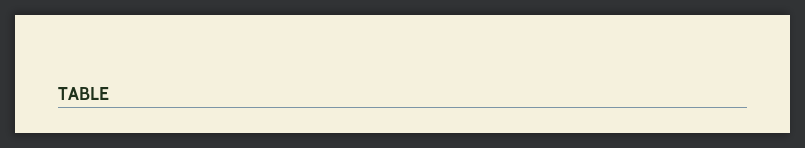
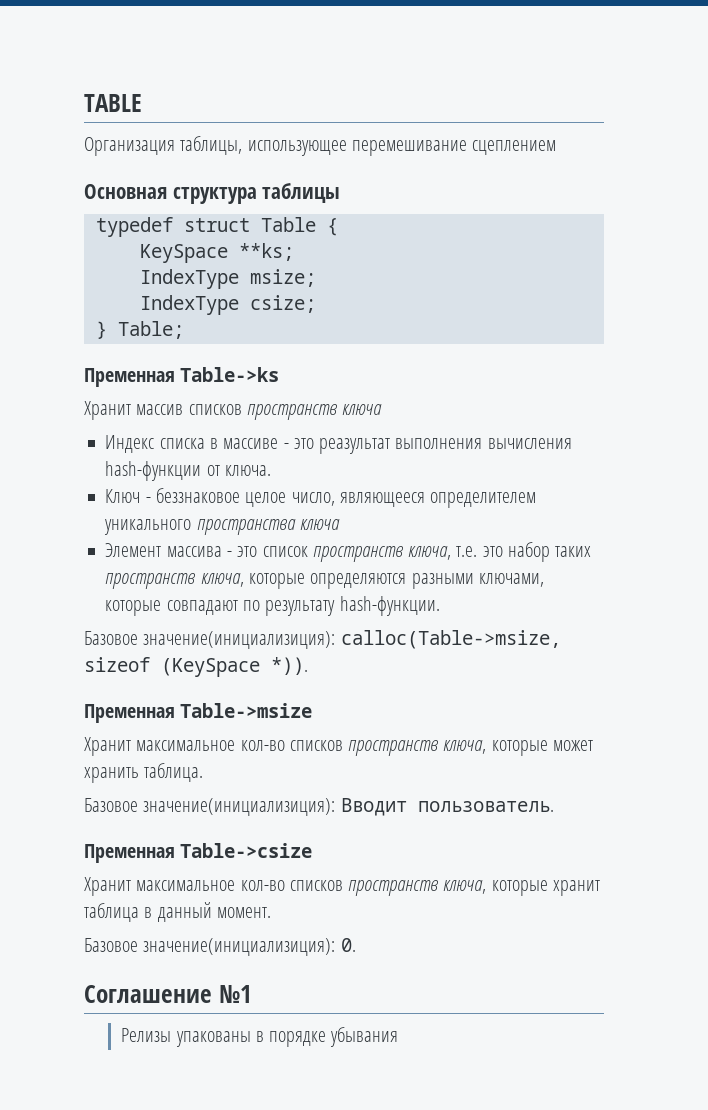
(109, 93) none -> [84,136,557,156] [84,183,341,204] [95,217,338,237] [139,243,294,263] [139,269,316,289] [139,295,316,315] [95,321,184,339] [84,367,280,387] [84,401,383,420] [105,435,572,454] [105,461,271,481] [105,488,537,508] [104,519,340,535] [105,542,592,562] [105,573,544,589] [105,596,440,616] [84,630,561,649] [84,657,308,677] [84,703,313,723] [84,737,593,756] [84,763,204,783] [84,798,554,816] [84,843,313,863] [84,877,600,896] [84,902,271,922] [84,938,356,956] [84,985,252,1003] [121,1027,399,1047] // Организация таблицы, использующее перемешивание сцеплением // Основная структура таблицы // typedef struct Table { // KeySpace **ks; // IndexType msize; // IndexType csize; // } Table; // Пременная Table->ks // Хранит массив списков пространств ключа // Индекс списка в массиве - это реазультат выполнения вычисления hash-функции от ключа. // Ключ - беззнаковое целое число, являющееся определителем уникального пространства ключа // Элемент массива - это список пространств ключа, т.е. это набор таких пространств ключа, которые определяются разными ключами, которые совпадают по результату hash-функции. // Базовое значение(инициализиция): calloc(Table->msize, sizeof (KeySpace *)). // Пременная Table->msize // Хранит максимальное кол-во списков пространств ключа, которые может хранить таблица. // Базовое значение(инициализиция): Вводит пользователь. // Пременная Table->сsize // Хранит максимальное кол-во списков пространств ключа, которые хранит таблица в данный момент. // Базовое значение(инициализиция): 0. // Соглашение №1 // Релизы упакованы в порядке убывания

